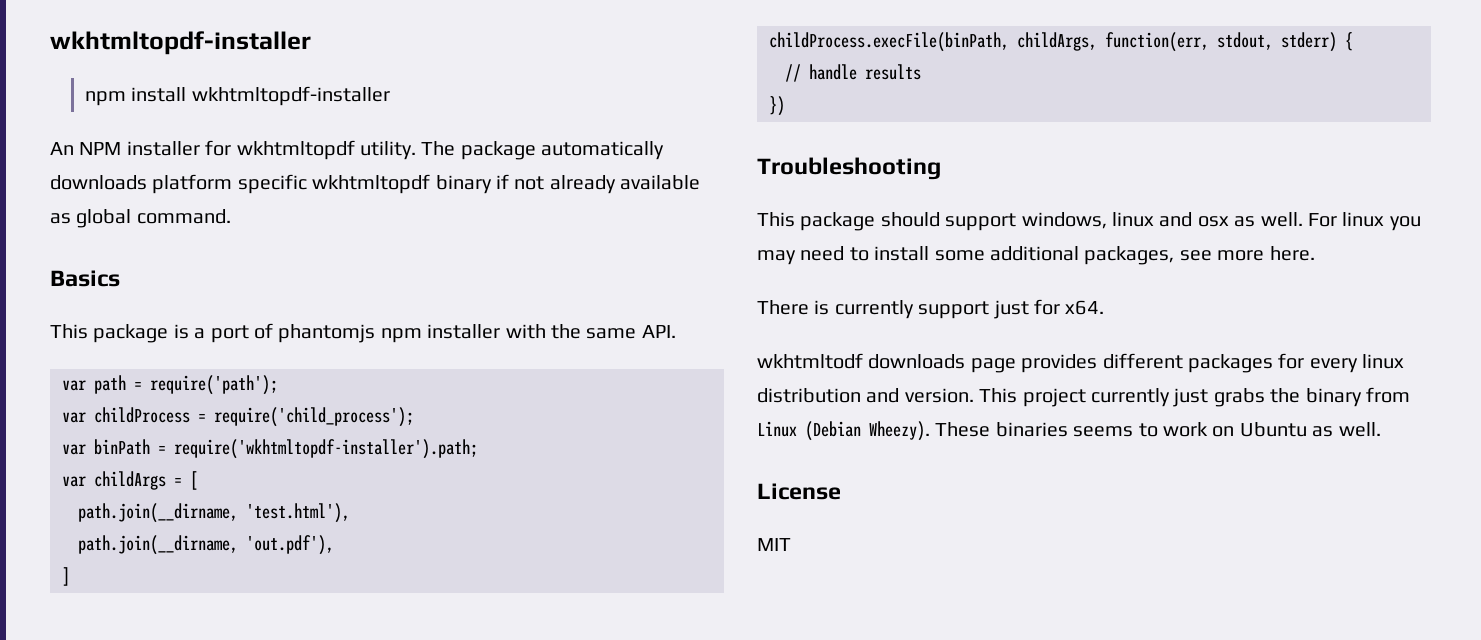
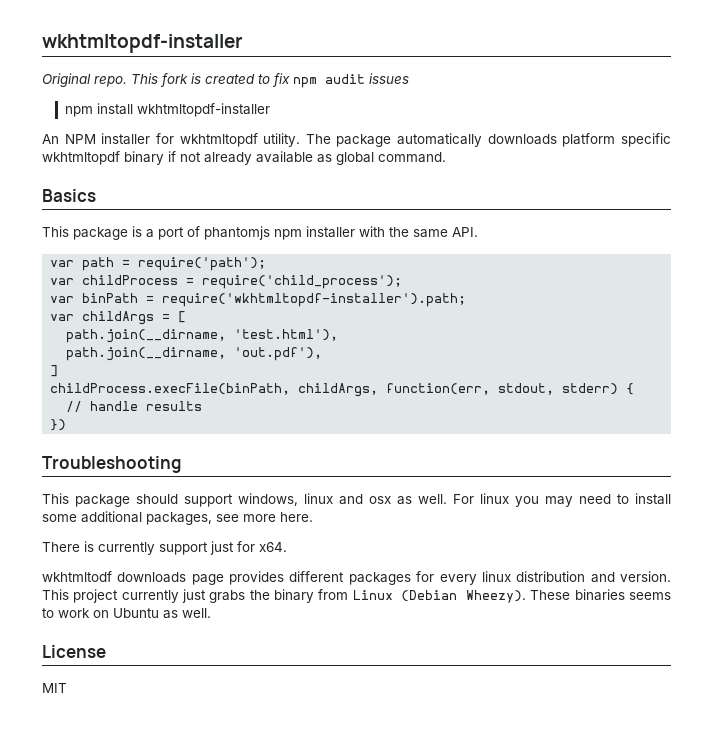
[50,31,311,55] wkhtmltopdf-installer -> [42,34,243,53] [42,73,409,88] wkhtmltopdf-installer // Original repo. This fork is created to fix npm audit issues

